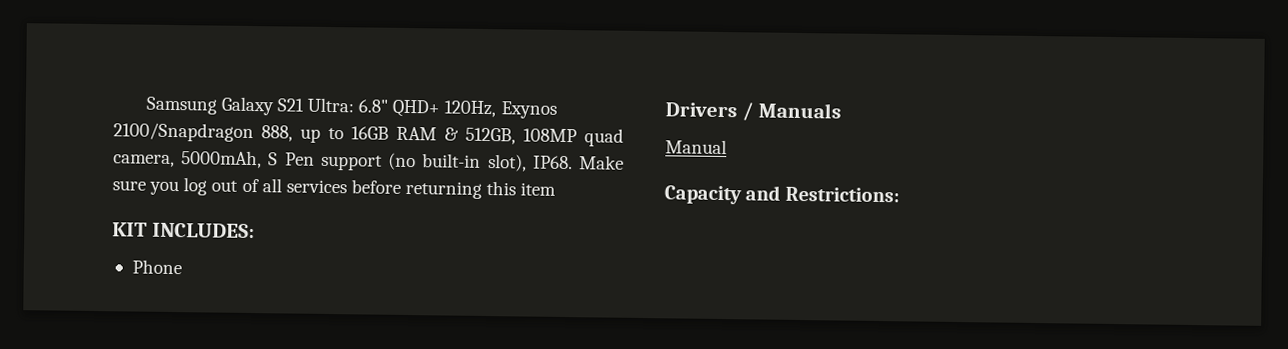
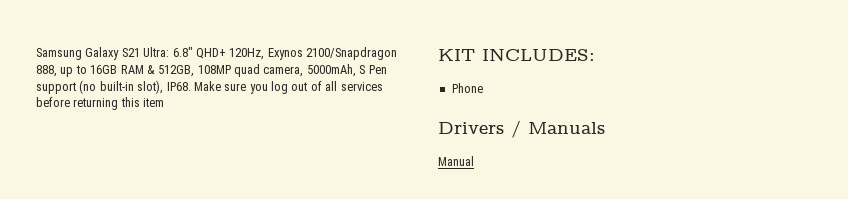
[664,185,900,205] // Capacity and Restrictions: -> (474, 161) none

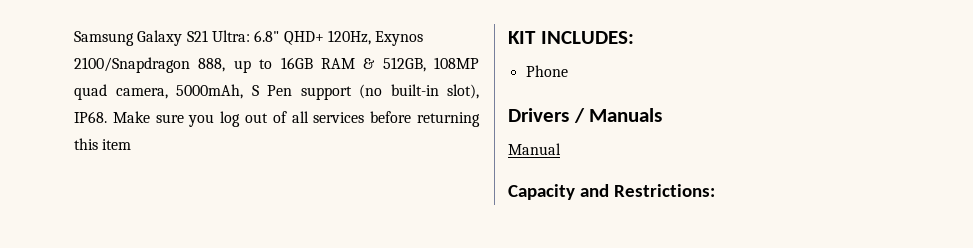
(474, 161) none -> [508,184,715,200] // Capacity and Restrictions:

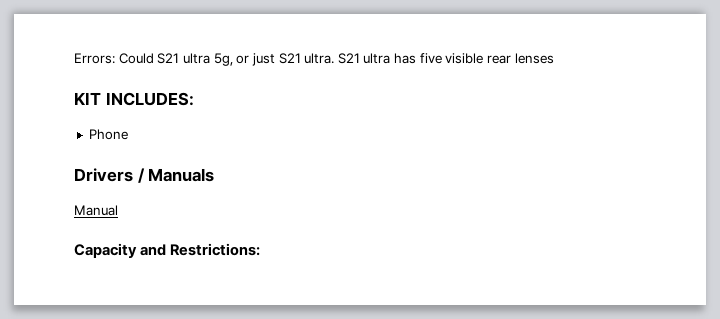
[74,30,424,46] [74,57,479,73] [74,84,479,100] [74,111,481,127] [74,138,132,150] Samsung Galaxy S21 Ultra: 6.8" QHD+ 120Hz, Exynos 2100/Snapdragon 888, up to 16GB RAM & 512GB, 108MP quad camera, 5000mAh, S Pen support (no built-in slot), IP68. Make sure you log out of all services before returning this item -> [74,53,554,66] Errors: Could S21 ultra 5g, or just S21 ultra. S21 ultra has five visible rear lenses

